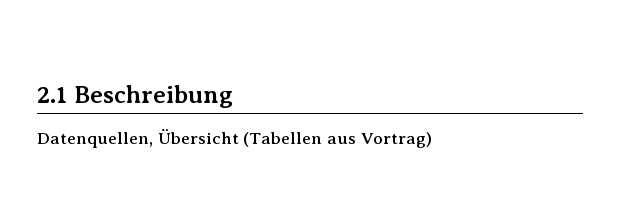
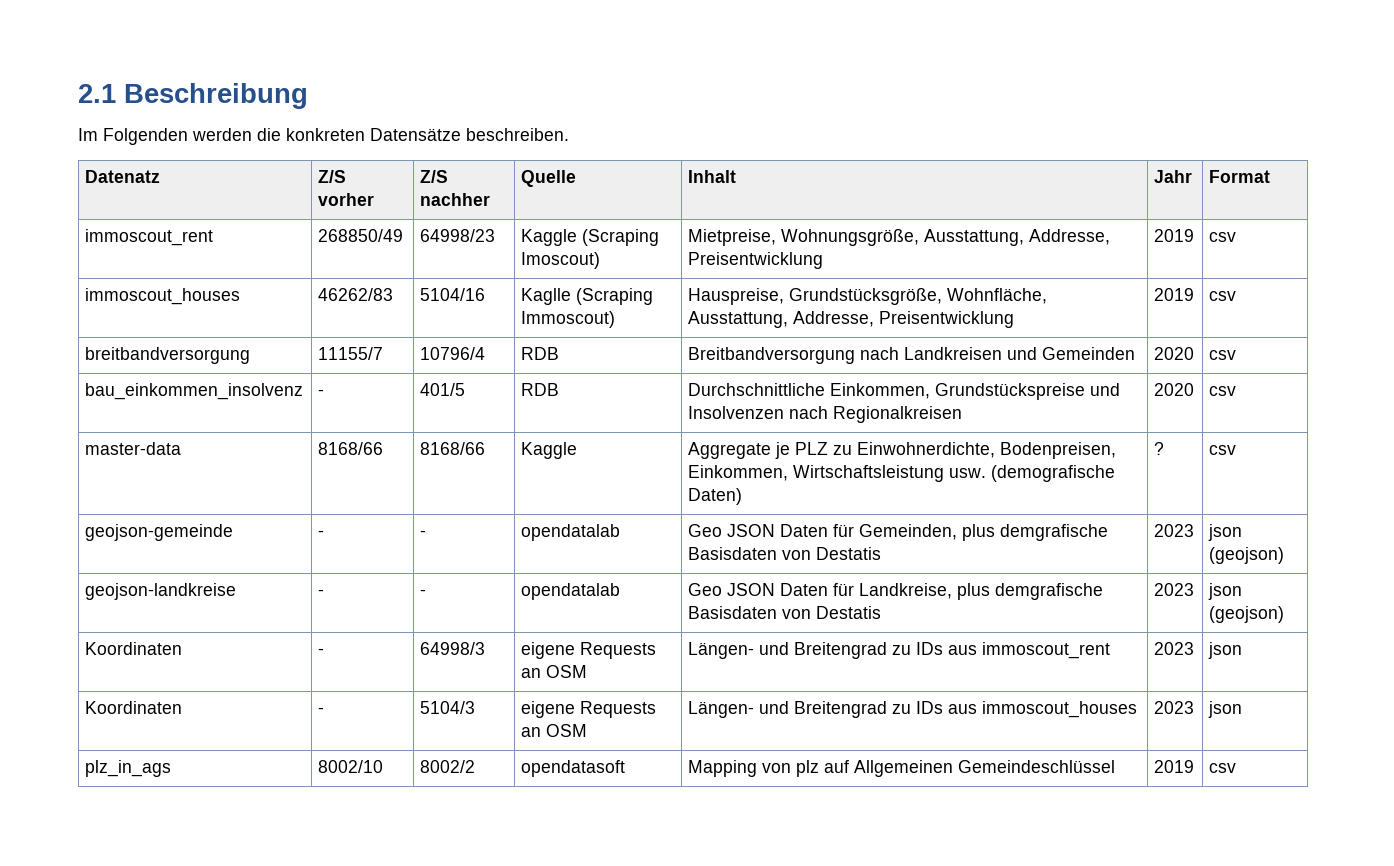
[37,129,432,148] Datenquellen, Übersicht (Tabellen aus Vortrag) -> [78,128,569,145] [85,170,161,183] [318,170,347,183] [318,193,375,206] [420,170,449,183] [420,193,491,206] [521,170,577,187] [688,170,737,183] [1154,170,1193,183] [1209,170,1271,183] [85,229,214,246] [318,229,404,242] [420,229,496,242] [521,229,660,246] [521,252,601,269] [688,229,1111,246] [688,252,824,269] [1154,229,1195,242] [1209,232,1237,242] [85,288,241,305] [318,288,394,301] [420,288,486,301] [521,288,654,305] [521,311,616,328] [688,288,1048,305] [688,311,1015,328] [1154,288,1195,301] [1209,291,1237,301] [85,347,251,364] [318,347,384,360] [420,347,486,360] [521,347,560,360] [688,347,1136,364] [1154,347,1195,360] [1209,350,1237,360] [85,383,304,400] [318,389,325,396] [420,383,466,396] [521,383,560,396] [688,383,1121,400] [688,406,963,423] [1154,383,1195,396] [1209,386,1237,396] [85,442,182,455] [318,442,384,455] [420,442,486,455] [521,442,578,459] [688,442,1117,459] [688,465,1116,482] [688,488,743,505] [1154,442,1165,455] [1209,445,1237,455] [85,524,234,541] [318,530,325,537] [420,530,427,537] [521,524,621,541] [688,524,1109,541] [688,547,882,560] [1154,524,1195,537] [1208,524,1243,541] [1209,547,1285,564] [85,583,237,600] [318,589,325,596] [420,589,427,596] [521,583,621,600] [688,583,1104,600] [688,606,882,619] [1154,583,1195,596] [1208,583,1243,600] [1209,606,1285,623] [85,642,183,655] [318,648,325,655] [420,642,486,655] [521,642,657,659] [521,665,588,678] [688,642,1111,659] [1154,642,1195,655] [1208,642,1243,659] [85,701,183,714] [318,707,325,714] [420,701,476,714] [521,701,657,718] [521,724,588,737] [688,701,1138,718] [1154,701,1195,714] [1208,701,1243,718] [85,760,172,777] [318,760,384,773] [420,760,476,773] [521,760,626,777] [688,760,1116,777] [1154,760,1195,773] [1209,763,1237,773] Im Folgenden werden die konkreten Datensätze beschreiben. // Datenatz | Z/S vorher | Z/S nachher | Quelle | Inhalt | Jahr | Format // immoscout_rent | 268850/49 | 64998/23 | Kaggle (Scraping Imoscout) | Mietpreise, Wohnungsgröße, Ausstattung, Addresse, Preisentwicklung | 2019 | csv // immoscout_houses | 46262/83 | 5104/16 | Kaglle (Scraping Immoscout) | Hauspreise, Grundstücksgröße, Wohnfläche, Ausstattung, Addresse, Preisentwicklung | 2019 | csv // breitbandversorgung | 11155/7 | 10796/4 | RDB | Breitbandversorgung nach Landkreisen und Gemeinden | 2020 | csv // bau_einkommen_insolvenz | - | 401/5 | RDB | Durchschnittliche Einkommen, Grundstückspreise und Insolvenzen nach Regionalkreisen | 2020 | csv // master-data | 8168/66 | 8168/66 | Kaggle | Aggregate je PLZ zu Einwohnerdichte, Bodenpreisen, Einkommen, Wirtschaftsleistung usw. (demografische Daten) | ? | csv // geojson-gemeinde | - | - | opendatalab | Geo JSON Daten für Gemeinden, plus demgrafische Basisdaten von Destatis | 2023 | json (geojson) // geojson-landkreise | - | - | opendatalab | Geo JSON Daten für Landkreise, plus demgrafische Basisdaten von Destatis | 2023 | json (geojson) // Koordinaten | - | 64998/3 | eigene Requests an OSM | Längen- und Breitengrad zu IDs aus immoscout_rent | 2023 | json // Koordinaten | - | 5104/3 | eigene Requests an OSM | Längen- und Breitengrad zu IDs aus immoscout_houses | 2023 | json // plz_in_ags | 8002/10 | 8002/2 | opendatasoft | Mapping von plz auf Allgemeinen Gemeindeschlüssel | 2019 | csv

